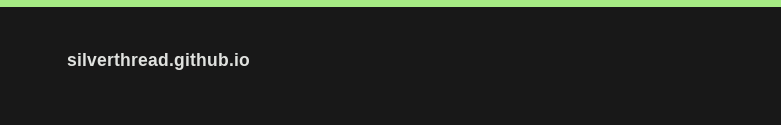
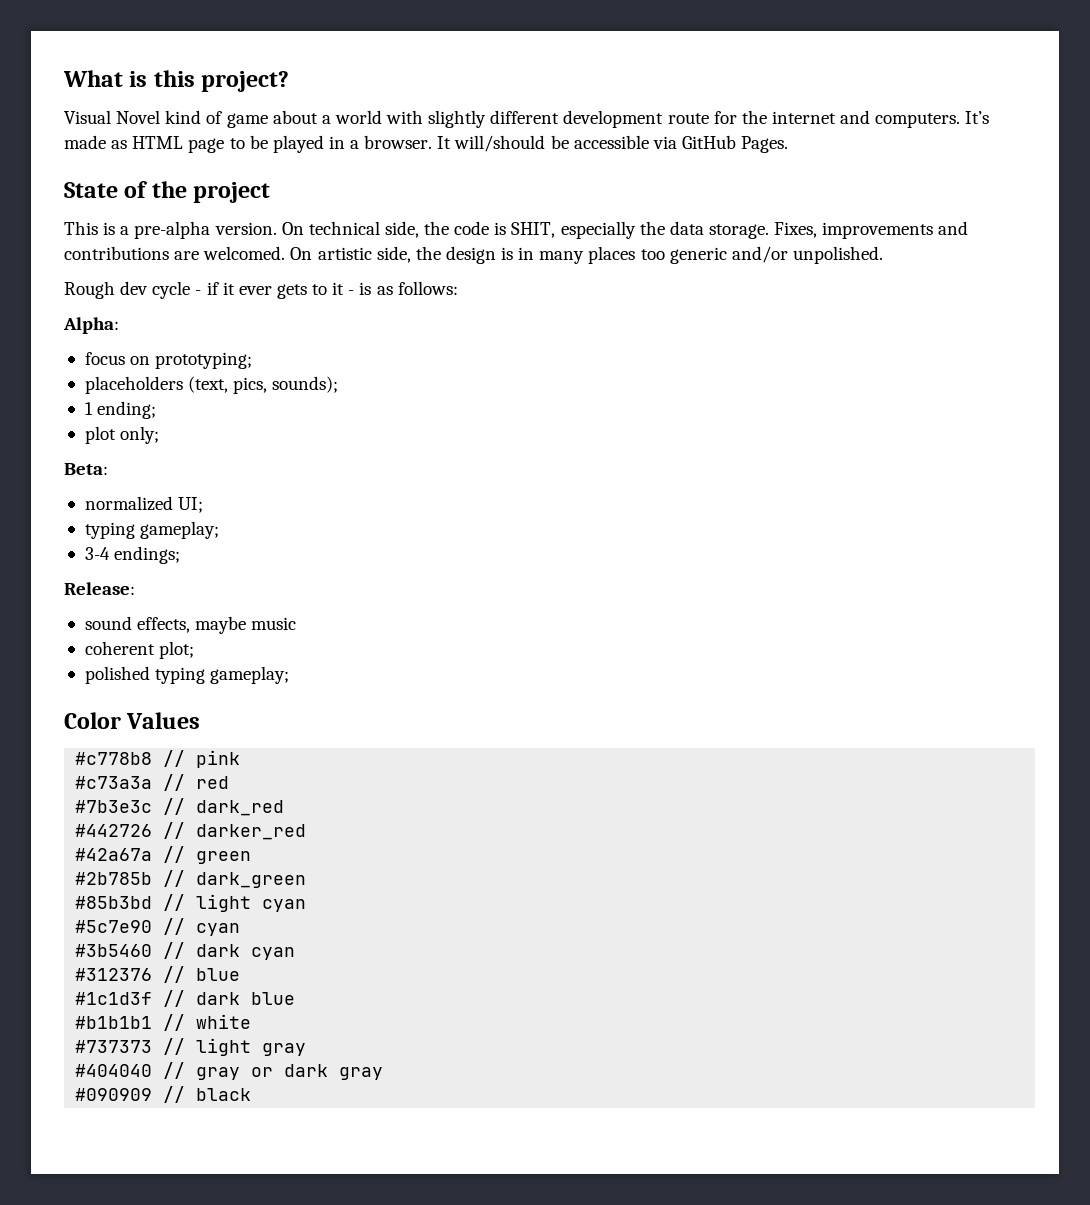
[67,53,250,70] silverthread.github.io -> [63,70,290,92] [64,110,990,128] [64,135,789,153] [64,181,271,203] [64,221,969,239] [64,246,883,264] [64,281,458,299] [63,317,119,334] [84,352,253,369] [84,376,339,394] [84,401,157,419] [84,426,160,444] [64,463,108,475] [84,496,204,513] [84,521,220,539] [84,546,181,564] [64,582,135,595] [84,616,297,634] [84,641,195,659] [84,666,290,684] [64,712,201,729] [75,750,241,768] [75,774,230,791] [75,798,285,816] [75,822,307,840] [75,846,252,864] [75,870,307,888] [75,894,307,912] [75,918,241,936] [75,942,296,960] [75,966,241,983] [75,990,296,1007] [75,1014,252,1031] [75,1038,307,1056] [75,1062,384,1080] [75,1086,252,1103] What is this project? // Visual Novel kind of game about a world with slightly different development route for the internet and computers. It’s made as HTML page to be played in a browser. It will/should be accessible via GitHub Pages. // State of the project // This is a pre-alpha version. On technical side, the code is SHIT, especially the data storage. Fixes, improvements and contributions are welcomed. On artistic side, the design is in many places too generic and/or unpolished. // Rough dev cycle - if it ever gets to it - is as follows: // Alpha: // focus on prototyping; // placeholders (text, pics, sounds); // 1 ending; // plot only; // Beta: // normalized UI; // typing gameplay; // 3-4 endings; // Release: // sound effects, maybe music // coherent plot; // polished typing gameplay; // Color Values // #c778b8 // pink // #c73a3a // red // #7b3e3c // dark_red // #442726 // darker_red // #42a67a // green // #2b785b // dark_green // #85b3bd // light cyan // #5c7e90 // cyan // #3b5460 // dark cyan // #312376 // blue // #1c1d3f // dark blue // #b1b1b1 // white // #737373 // light gray // #404040 // gray or dark gray // #090909 // black

